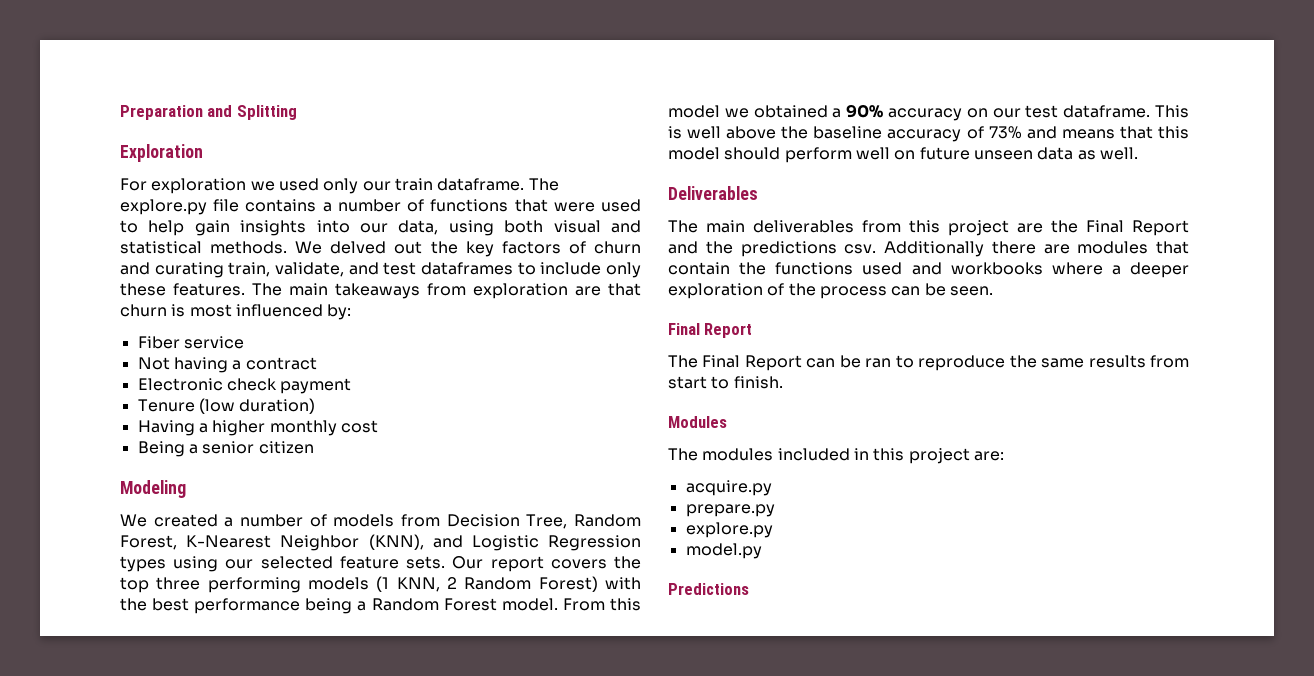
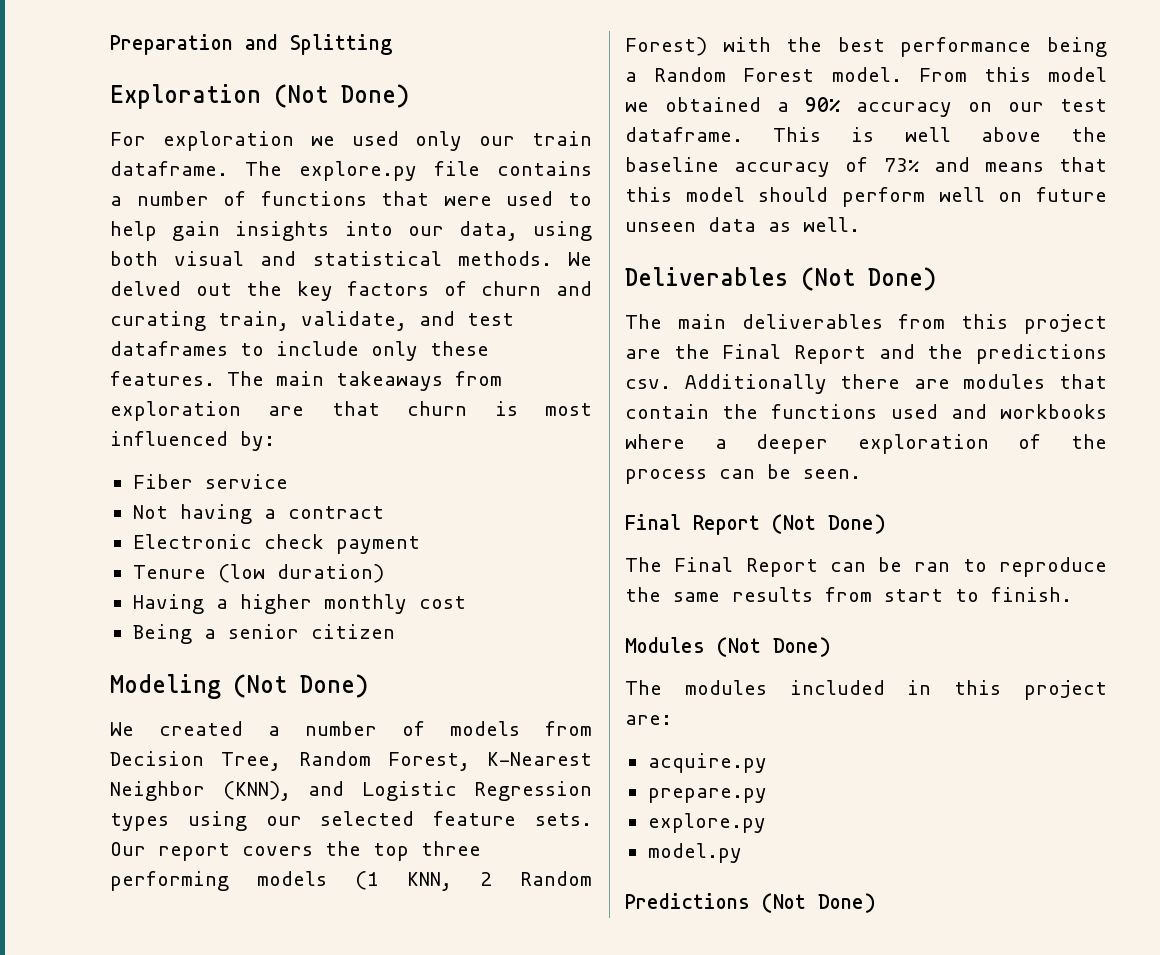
(203, 153) none -> [274,84,409,108] (Not Done)
(186, 489) none -> [233,674,368,698] (Not Done)
(758, 193) none -> [801,267,936,291] (Not Done)
(753, 330) none -> [772,514,886,534] (Not Done)
(727, 422) none -> [717,637,831,657] (Not Done)
(749, 589) none -> [762,893,876,913] (Not Done)

